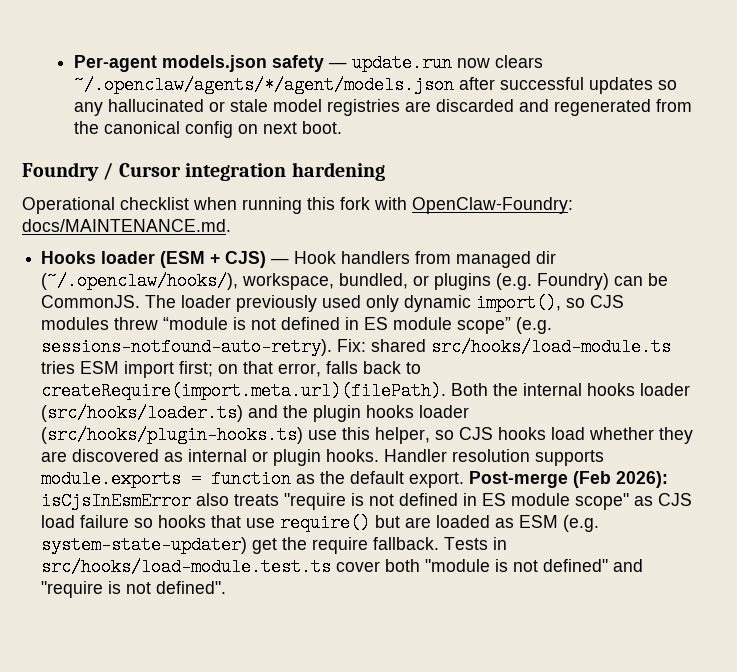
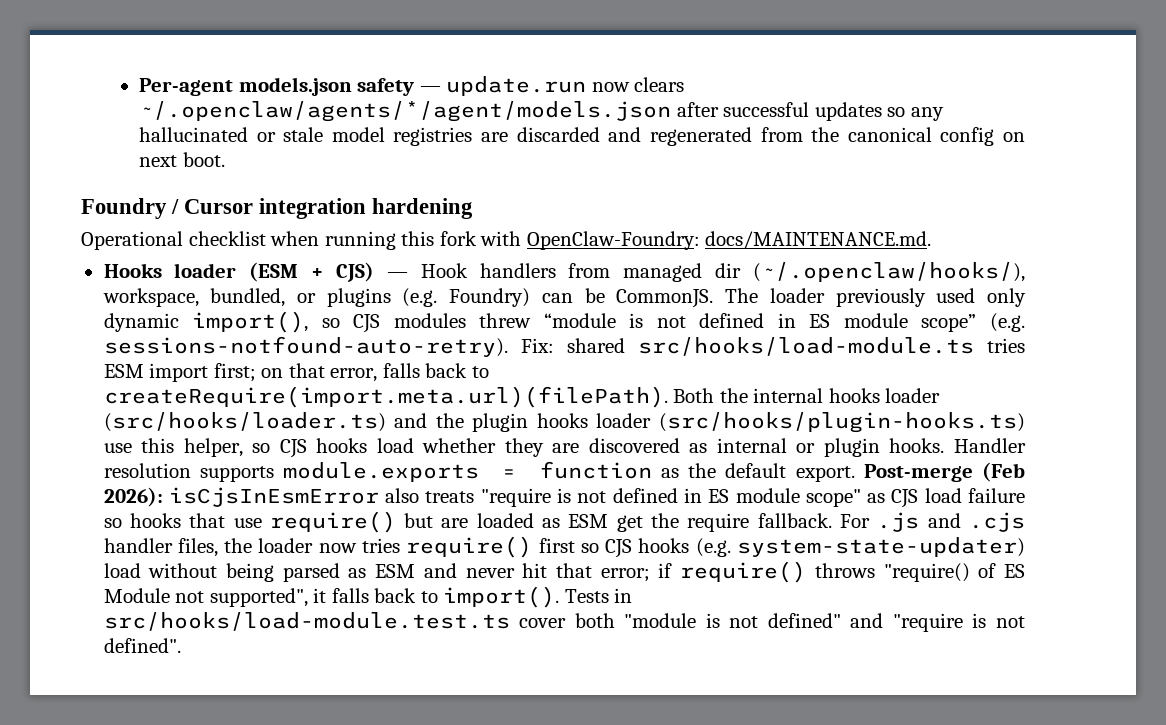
[563,515,600,532] [41,536,248,554] (e.g. system-state-updater) -> (609, 521) none
(440, 543) none -> [840,512,1026,532] [103,536,1026,558] [103,561,1026,583] [103,586,560,608] For .js and .cjs handler files, the loader now tries require() first so CJS hooks (e.g. system-state-updater) load without being parsed as ESM and never hit that error; if require() throws "require() of ES Module not supported", it falls back to import().

